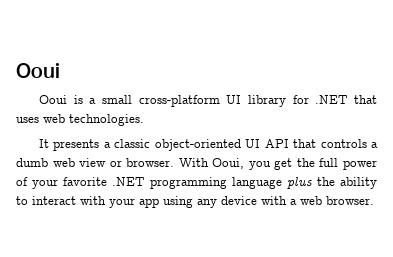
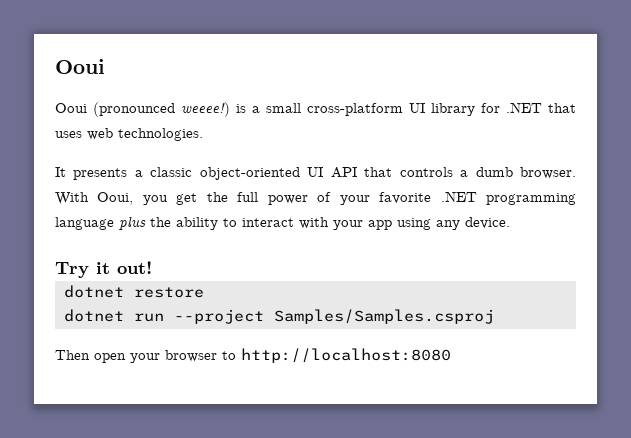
(67, 99) none -> [93,102,230,117] (pronounced weeee!)
[52,158,122,167] web view or -> (513, 172) none
[221,196,374,205] device with a web browser. -> [465,217,510,229] [55,261,152,278] [63,285,204,298] [63,309,494,324] [55,348,451,363] device. // Try it out! // dotnet restore // dotnet run --project Samples/Samples.csproj // Then open your browser to http://localhost:8080

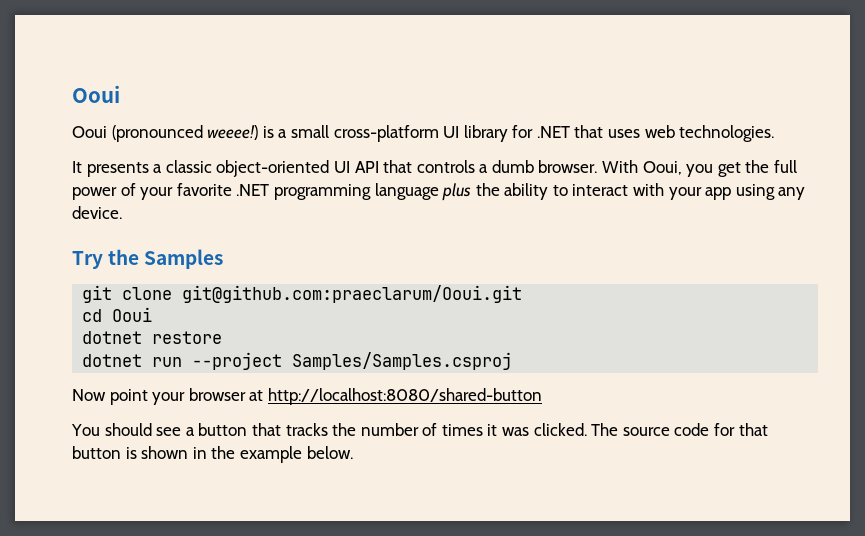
[96,261,152,274] it out! -> [108,249,224,269] [82,285,523,303] [82,307,153,322] the Samples // git clone git@github.com:praeclarum/Ooui.git // cd Ooui
[55,348,451,363] Then open your browser to http://localhost:8080 -> [72,388,542,405] [71,423,768,436] [72,446,353,463] Now point your browser at http://localhost:8080/shared-button // You should see a button that tracks the number of times it was clicked. The source code for that button is shown in the example below.

